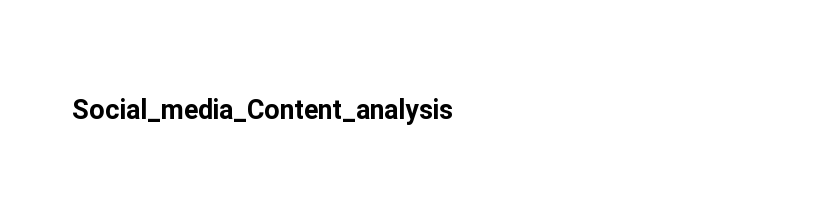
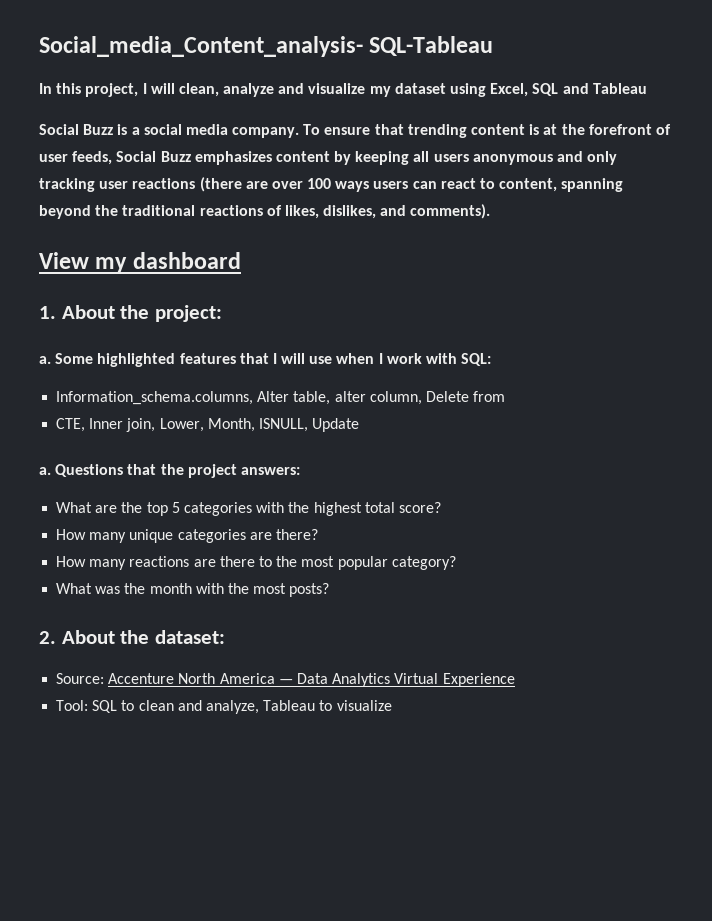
[72,98,453,125] Social_media_Content_analysis -> [39,36,494,57] [39,83,647,97] [39,124,671,138] [39,151,618,165] [39,177,624,192] [39,204,491,219] [39,252,241,273] [39,305,223,322] [39,353,492,367] [56,391,506,405] [56,418,360,432] [39,464,300,478] [56,502,441,516] [56,529,318,543] [56,556,456,570] [56,583,330,597] [39,630,226,644] [56,673,515,687] [56,700,392,714] Social_media_Content_analysis- SQL-Tableau // In this project, I will clean, analyze and visualize my dataset using Excel, SQL and Tableau // Social Buzz is a social media company. To ensure that trending content is at the forefront of user feeds, Social Buzz emphasizes content by keeping all users anonymous and only tracking user reactions (there are over 100 ways users can react to content, spanning beyond the traditional reactions of likes, dislikes, and comments). // View my dashboard // 1. About the project: // a. Some highlighted features that I will use when I work with SQL: // Information_schema.columns, Alter table, alter column, Delete from // CTE, Inner join, Lower, Month, ISNULL, Update // a. Questions that the project answers: // What are the top 5 categories with the highest total score? // How many unique categories are there? // How many reactions are there to the most popular category? // What was the month with the most posts? // 2. About the dataset: // Source: Accenture North America — Data Analytics Virtual Experience // Tool: SQL to clean and analyze, Tableau to visualize

